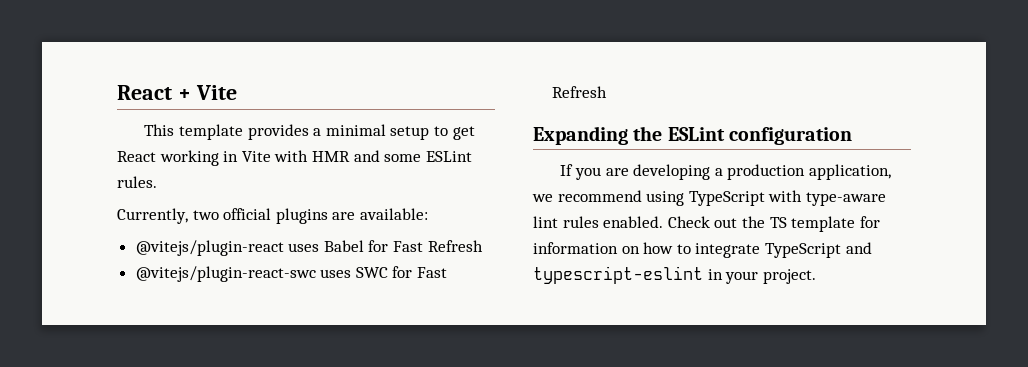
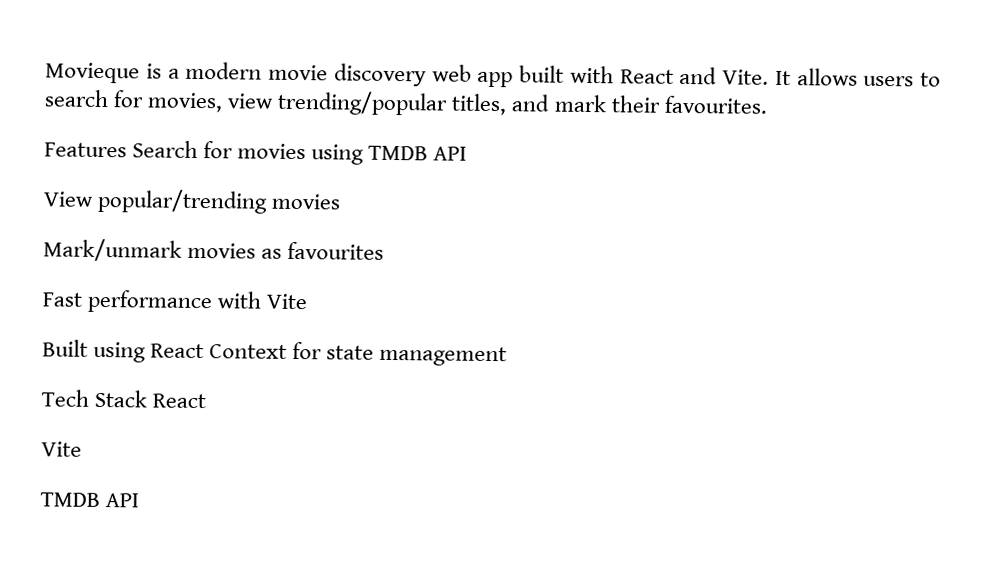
[117,85,237,100] [144,124,475,140] [117,150,472,166] [117,176,157,188] [117,208,428,224] [135,240,483,256] [135,266,448,282] [551,86,607,98] [533,126,853,145] [560,164,892,180] [532,190,886,206] [533,216,880,232] [533,242,872,258] [533,266,816,284] React + Vite // This template provides a minimal setup to get React working in Vite with HMR and some ESLint rules. // Currently, two official plugins are available: // @vitejs/plugin-react uses Babel for Fast Refresh // @vitejs/plugin-react-swc uses SWC for Fast Refresh // Expanding the ESLint configuration // If you are developing a production application, we recommend using TypeScript with type-aware lint rules enabled. Check out the TS template for information on how to integrate TypeScript and typescript-eslint in your project. -> [45,61,941,88] [44,89,768,116] [44,140,468,165] [43,188,341,214] [43,238,385,262] [42,289,308,314] [42,339,508,367] [41,389,207,409] [41,441,82,457] [40,492,140,508] Movieque is a modern movie discovery web app built with React and Vite. It allows users to search for movies, view trending/popular titles, and mark their favourites. // Features Search for movies using TMDB API // View popular/trending movies // Mark/unmark movies as favourites // Fast performance with Vite // Built using React Context for state management // Tech Stack React // Vite // TMDB API

